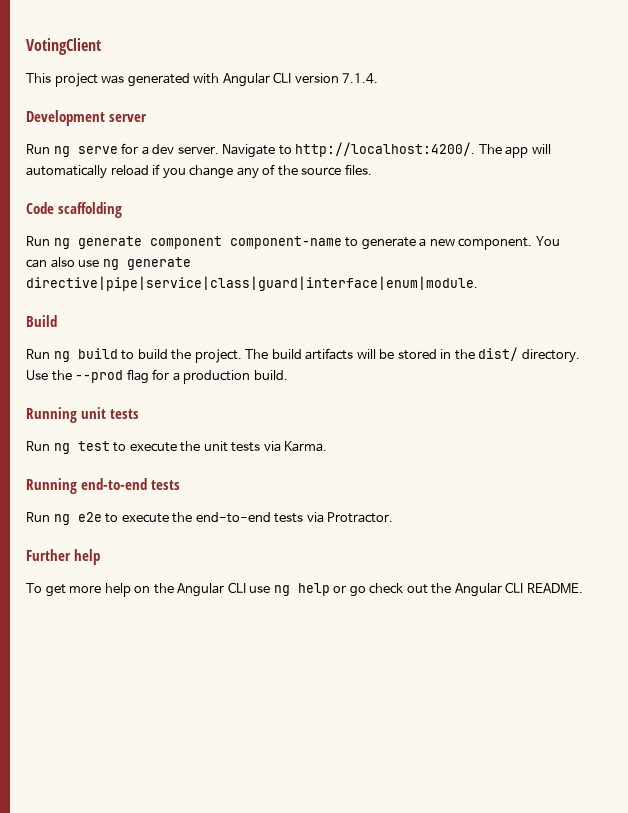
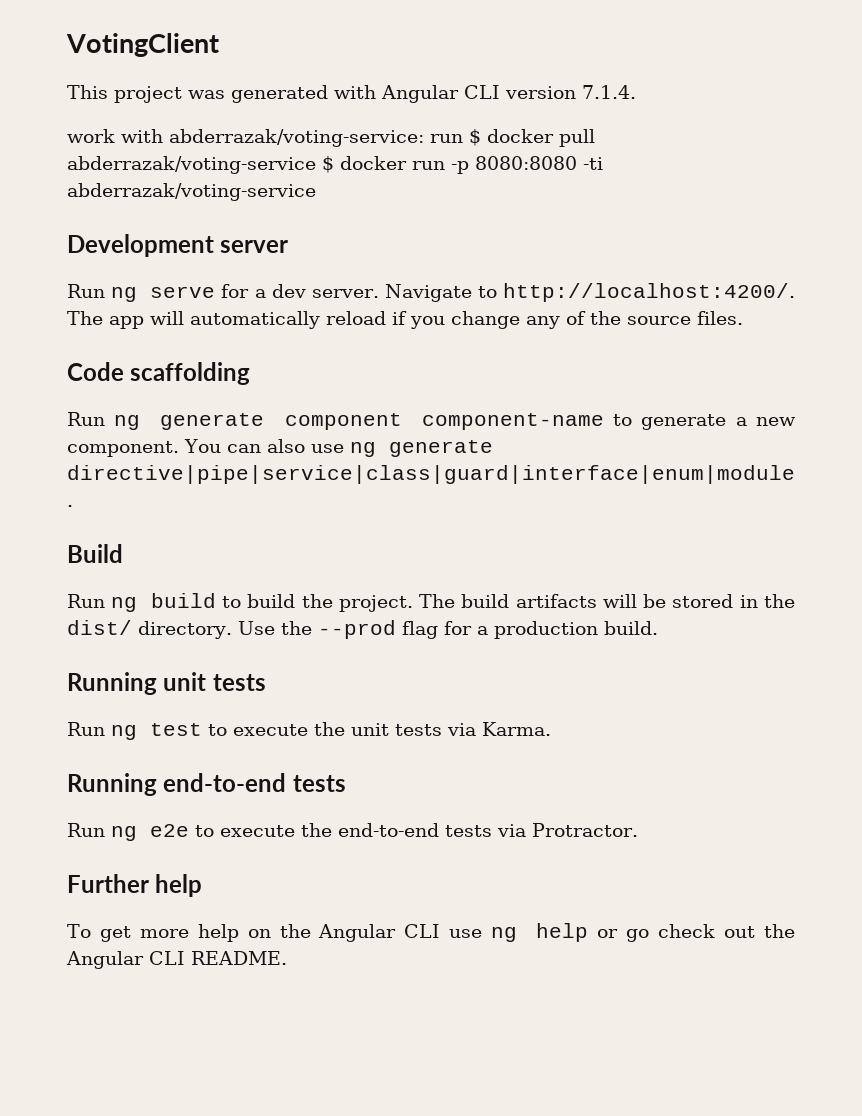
(379, 78) none -> [67,129,595,147] [67,156,603,174] [67,183,316,201] // work with abderrazak/voting-service: run $ docker pull abderrazak/voting-service $ docker run -p 8080:8080 -ti abderrazak/voting-service

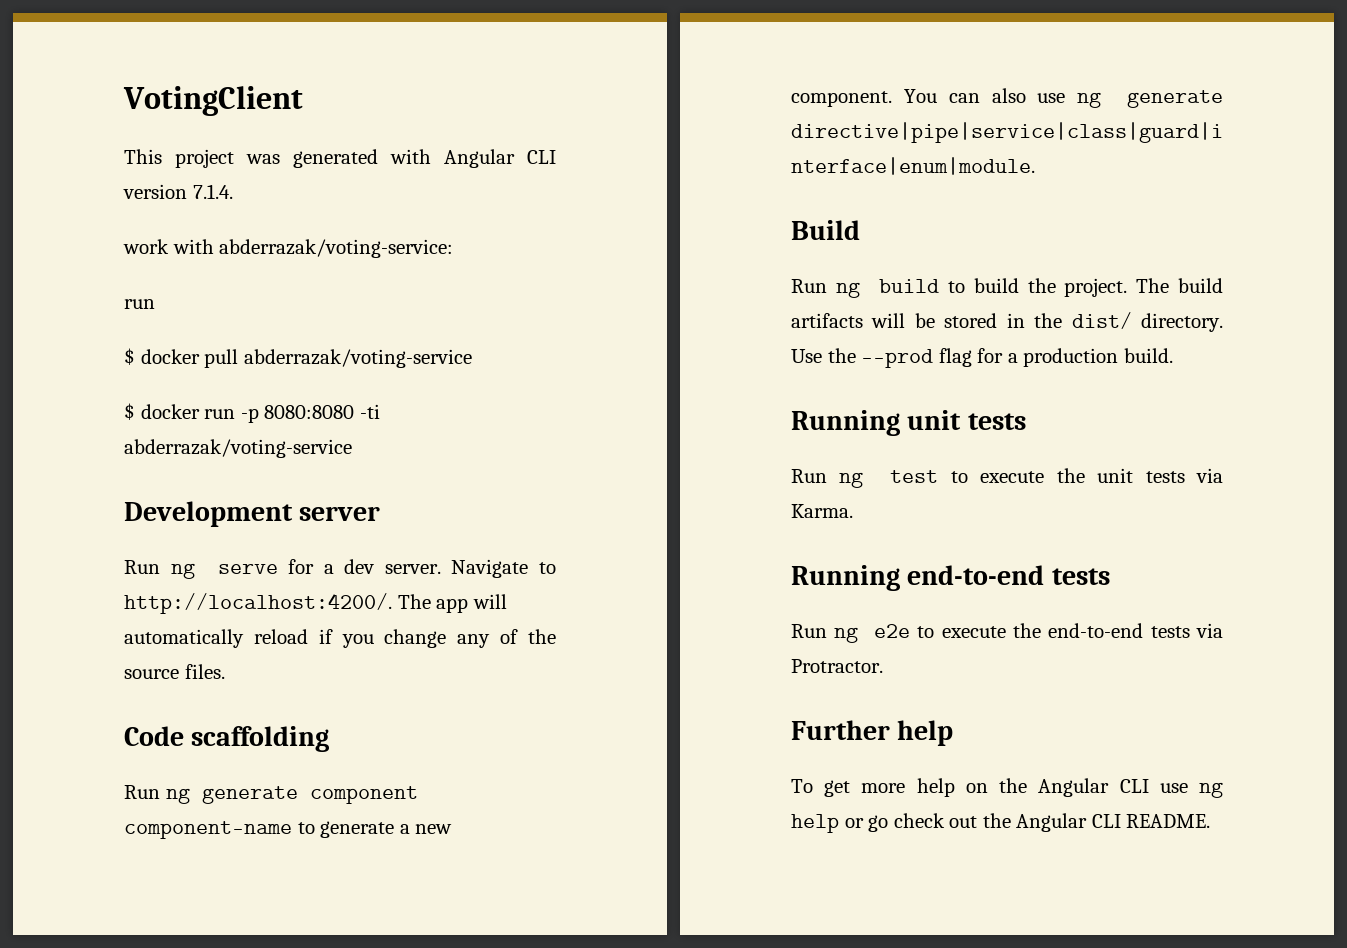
[430,134,463,143] run -> [124,299,155,309] // run //
(316, 165) none -> (472, 358) //

